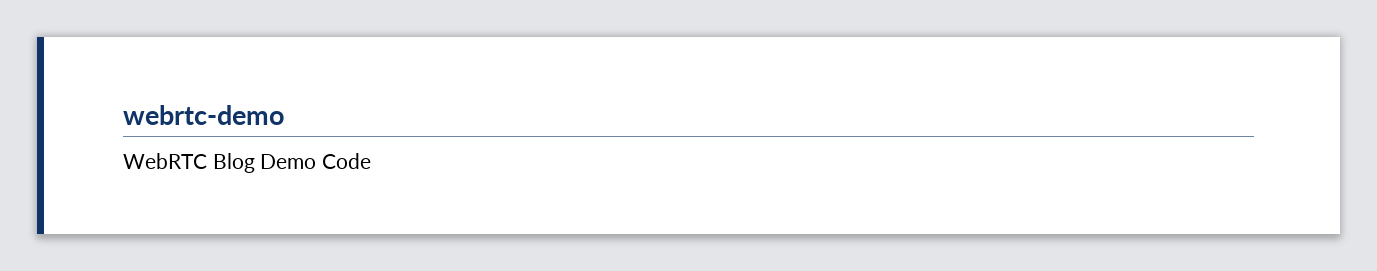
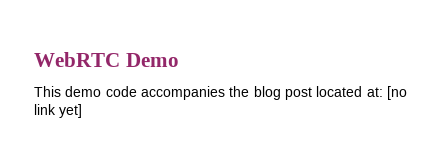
[123,105,285,125] [123,153,372,173] webrtc-demo // WebRTC Blog Demo Code -> [34,52,179,67] [34,86,407,100] [34,104,82,118] WebRTC Demo // This demo code accompanies the blog post located at: [no link yet]

